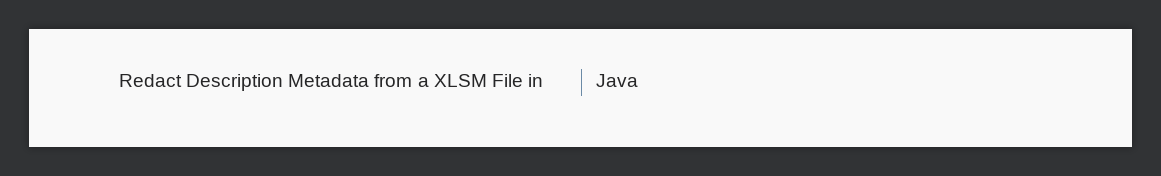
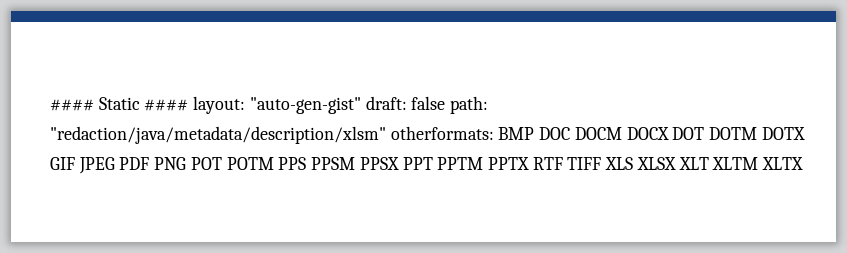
[119,74,638,91] Redact Description Metadata from a XLSM File in Java -> [50,96,489,114] [50,126,805,144] [50,157,804,174] #### Static #### layout: "auto-gen-gist" draft: false path: "redaction/java/metadata/description/xlsm" otherformats: BMP DOC DOCM DOCX DOT DOTM DOTX GIF JPEG PDF PNG POT POTM PPS PPSM PPSX PPT PPTM PPTX RTF TIFF XLS XLSX XLT XLTM XLTX

